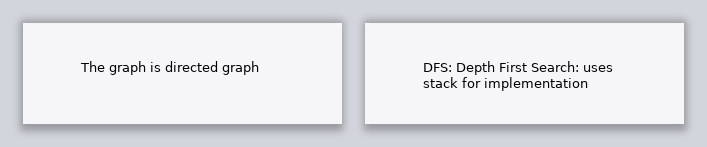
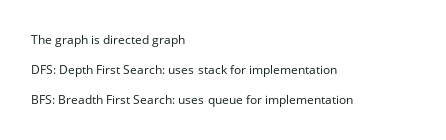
(588, 84) none -> [31,95,353,107] // BFS: Breadth First Search: uses queue for implementation

